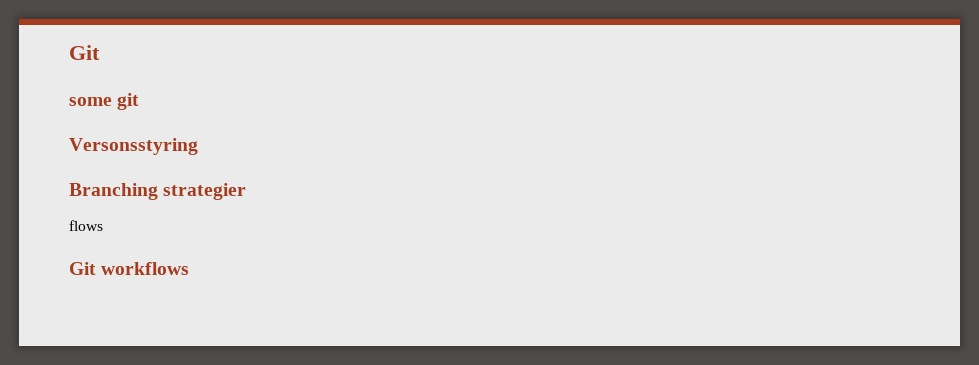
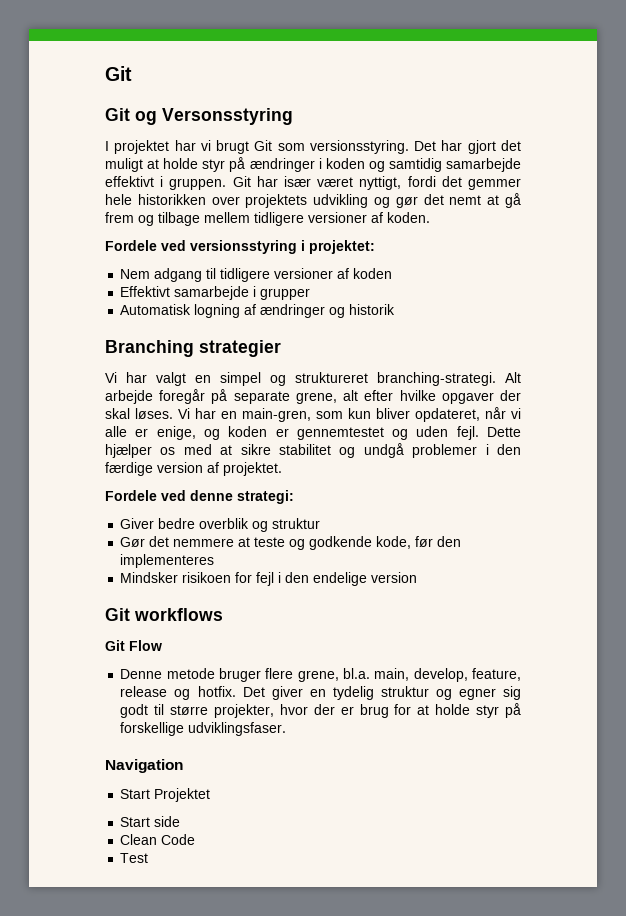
[69,93,140,110] [69,138,198,155] [69,183,247,200] [69,220,103,231] [69,262,190,275] some git // Versonsstyring // Branching strategier // flows // Git workflows -> [105,108,293,125] [105,140,521,154] [105,157,521,172] [105,176,521,190] [105,193,522,208] [105,212,430,226] [105,240,375,254] [120,268,393,282] [120,286,311,300] [120,304,396,318] [105,340,281,357] [105,372,521,386] [105,389,521,404] [105,407,521,422] [105,426,521,440] [105,443,521,458] [105,462,282,476] [105,490,294,504] [120,518,321,532] [120,536,462,550] [120,554,215,568] [120,572,418,586] [105,608,223,621] [105,640,162,651] [120,668,521,682] [120,686,521,700] [120,703,521,718] [120,722,287,736] [105,759,183,773] [120,788,211,802] [120,816,181,827] [120,834,196,845] [120,853,149,863] Git og Versonsstyring // I projektet har vi brugt Git som versionsstyring. Det har gjort det muligt at holde styr på ændringer i koden og samtidig samarbejde effektivt i gruppen. Git har især været nyttigt, fordi det gemmer hele historikken over projektets udvikling og gør det nemt at gå frem og tilbage mellem tidligere versioner af koden. // Fordele ved versionsstyring i projektet: // Nem adgang til tidligere versioner af koden // Effektivt samarbejde i grupper // Automatisk logning af ændringer og historik // Branching strategier // Vi har valgt en simpel og struktureret branching-strategi. Alt arbejde foregår på separate grene, alt efter hvilke opgaver der skal løses. Vi har en main-gren, som kun bliver opdateret, når vi alle er enige, og koden er gennemtestet og uden fejl. Dette hjælper os med at sikre stabilitet og undgå problemer i den færdige version af projektet. // Fordele ved denne strategi: // Giver bedre overblik og struktur // Gør det nemmere at teste og godkende kode, før den implementeres // Mindsker risikoen for fejl i den endelige version // Git workflows // Git Flow // Denne metode bruger flere grene, bl.a. main, develop, feature, release og hotfix. Det giver en tydelig struktur og egner sig godt til større projekter, hvor der er brug for at holde styr på forskellige udviklingsfaser. // Navigation // Start Projektet // Start side // Clean Code // Test

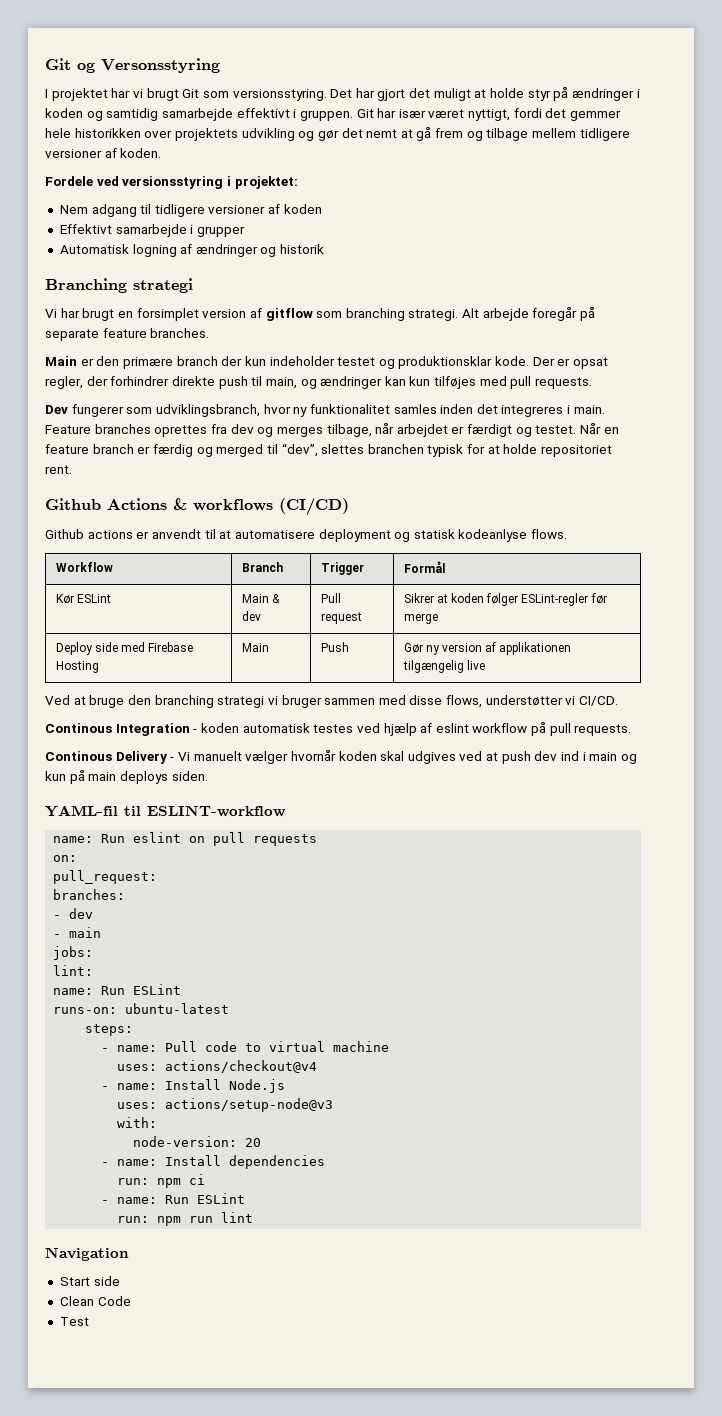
[105,66,132,81] [105,108,130,121] Git // Git -> [45,58,71,70] Git
[199,340,281,357] [105,372,496,386] strategier // Vi har valgt en simpel og struktureret branching-strategi. -> [133,278,193,293] [45,308,459,321] strategi // Vi har brugt en forsimplet version af gitflow som branching strategi.
[295,390,521,404] [105,407,521,422] [105,426,521,440] [105,443,521,458] [105,462,282,476] [105,490,294,504] [120,518,321,532] [120,536,462,550] [120,554,215,568] [120,572,418,586] [105,608,223,621] [105,640,162,651] [120,668,521,682] [120,686,521,700] [120,703,521,718] [120,722,287,736] grene, alt efter hvilke opgaver der skal løses. Vi har en main-gren, som kun bliver opdateret, når vi alle er enige, og koden er gennemtestet og uden fejl. Dette hjælper os med at sikre stabilitet og undgå problemer i den færdige version af projektet. // Fordele ved denne strategi: // Giver bedre overblik og struktur // Gør det nemmere at teste og godkende kode, før den implementeres // Mindsker risikoen for fejl i den endelige version // Git workflows // Git Flow // Denne metode bruger flere grene, bl.a. main, develop, feature, release og hotfix. Det giver en tydelig struktur og egner sig godt til større projekter, hvor der er brug for at holde styr på forskellige udviklingsfaser. -> [102,328,210,338] [45,356,609,369] [45,376,593,389] [45,404,605,417] [45,423,619,437] [45,443,613,457] [45,465,72,474] [45,498,349,516] [45,529,568,542] [55,562,113,572] [241,562,283,572] [320,562,364,575] [403,561,445,573] [55,594,111,604] [241,594,280,603] [241,611,261,621] [320,593,341,603] [320,612,362,624] [403,593,607,606] [403,613,438,624] [55,642,194,655] [55,661,99,673] [241,643,269,652] [320,642,349,652] [403,642,572,655] [402,660,485,673] [45,695,619,708] [45,722,632,736] [45,750,637,764] [45,770,208,784] [45,805,286,817] [53,832,318,846] [53,855,78,862] [53,870,158,884] [53,889,126,900] [53,908,94,919] [53,927,102,938] [53,946,94,960] [53,965,94,976] [53,984,182,995] [53,1003,230,1014] [85,1024,134,1036] [101,1041,390,1052] [117,1060,318,1073] [101,1079,286,1093] [117,1098,334,1112] [117,1117,158,1128] [133,1136,262,1147] [101,1155,326,1169] [117,1174,206,1188] [101,1193,246,1204] [117,1212,254,1226] feature branches. // Main er den primære branch der kun indeholder testet og produktionsklar kode. Der er opsat regler, der forhindrer direkte push til main, og ændringer kan kun tilføjes med pull requests. // Dev fungerer som udviklingsbranch, hvor ny funktionalitet samles inden det integreres i main. Feature branches oprettes fra dev og merges tilbage, når arbejdet er færdigt og testet. Når en feature branch er færdig og merged til “dev”, slettes branchen typisk for at holde repositoriet rent. // Github Actions & workflows (CI/CD) // Github actions er anvendt til at automatisere deployment og statisk kodeanlyse flows. // Workflow | Branch | Trigger | Formål // Kør ESLint | Main & dev | Pull request | Sikrer at koden følger ESLint-regler før merge // Deploy side med Firebase Hosting | Main | Push | Gør ny version af applikationen tilgængelig live // Ved at bruge den branching strategi vi bruger sammen med disse flows, understøtter vi CI/CD. // Continous Integration - koden automatisk testes ved hjælp af eslint workflow på pull requests. // Continous Delivery - Vi manuelt vælger hvornår koden skal udgives ved at push dev ind i main og kun på main deploys siden. // YAML-fil til ESLINT-workflow // name: Run eslint on pull requests // on: // pull_request: // branches: // - dev // - main // jobs: // lint: // name: Run ESLint // runs-on: ubuntu-latest // steps: // - name: Pull code to virtual machine // uses: actions/checkout@v4 // - name: Install Node.js // uses: actions/setup-node@v3 // with: // node-version: 20 // - name: Install dependencies // run: npm ci // - name: Run ESLint // run: npm run lint
[120,788,211,802] // Start Projektet -> (129, 1254) none

